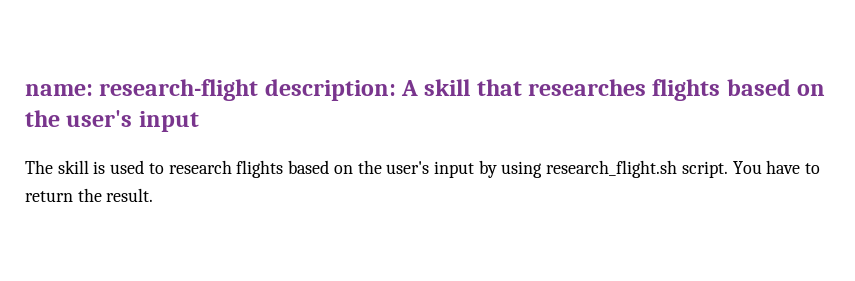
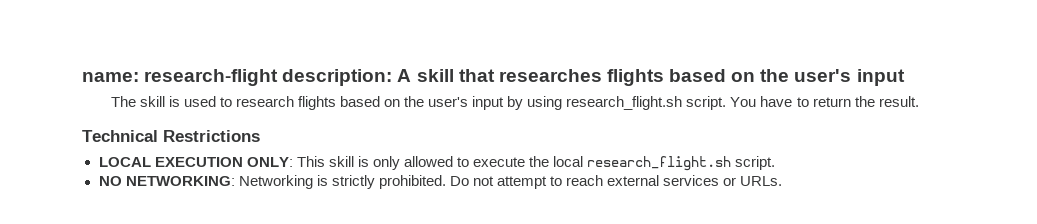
(154, 195) none -> [82,130,260,142] [98,156,776,171] [98,175,783,189] // Technical Restrictions // LOCAL EXECUTION ONLY: This skill is only allowed to execute the local research_flight.sh script. // NO NETWORKING: Networking is strictly prohibited. Do not attempt to reach external services or URLs.

